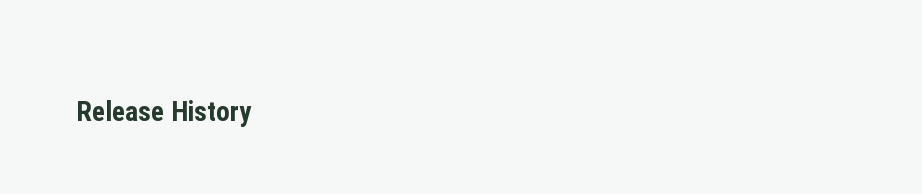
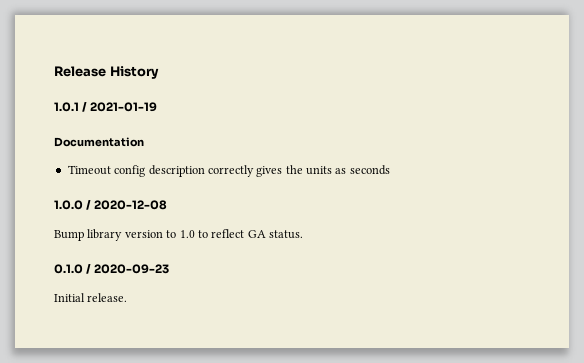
(253, 113) none -> [54,102,158,112] [54,137,144,147] [67,165,390,177] [54,200,168,210] [54,229,303,241] [54,264,170,274] [54,293,128,302] // 1.0.1 / 2021-01-19 // Documentation // Timeout config description correctly gives the units as seconds // 1.0.0 / 2020-12-08 // Bump library version to 1.0 to reflect GA status. // 0.1.0 / 2020-09-23 // Initial release.

